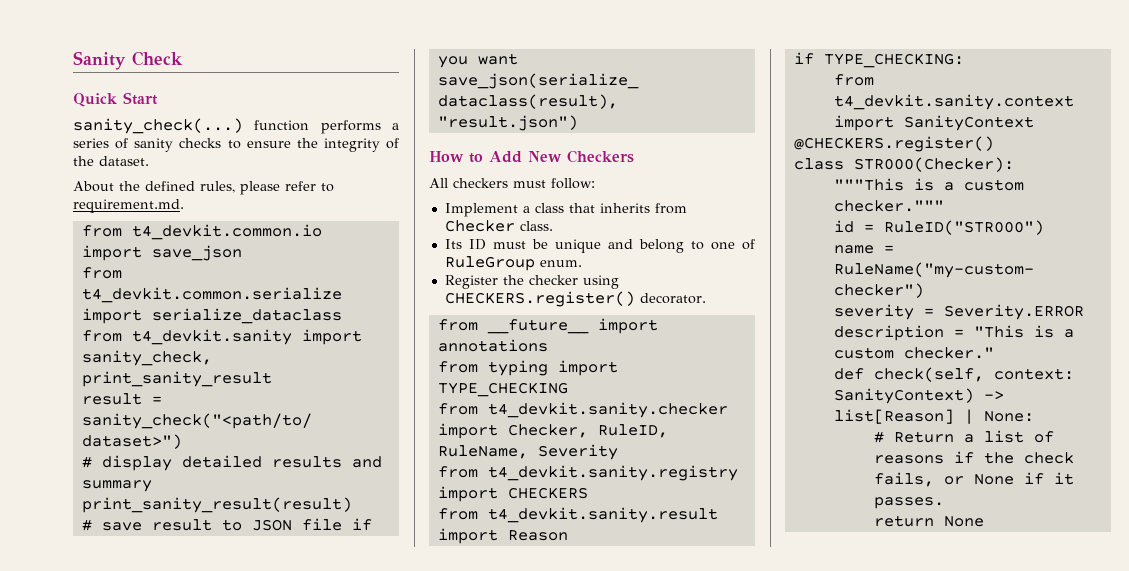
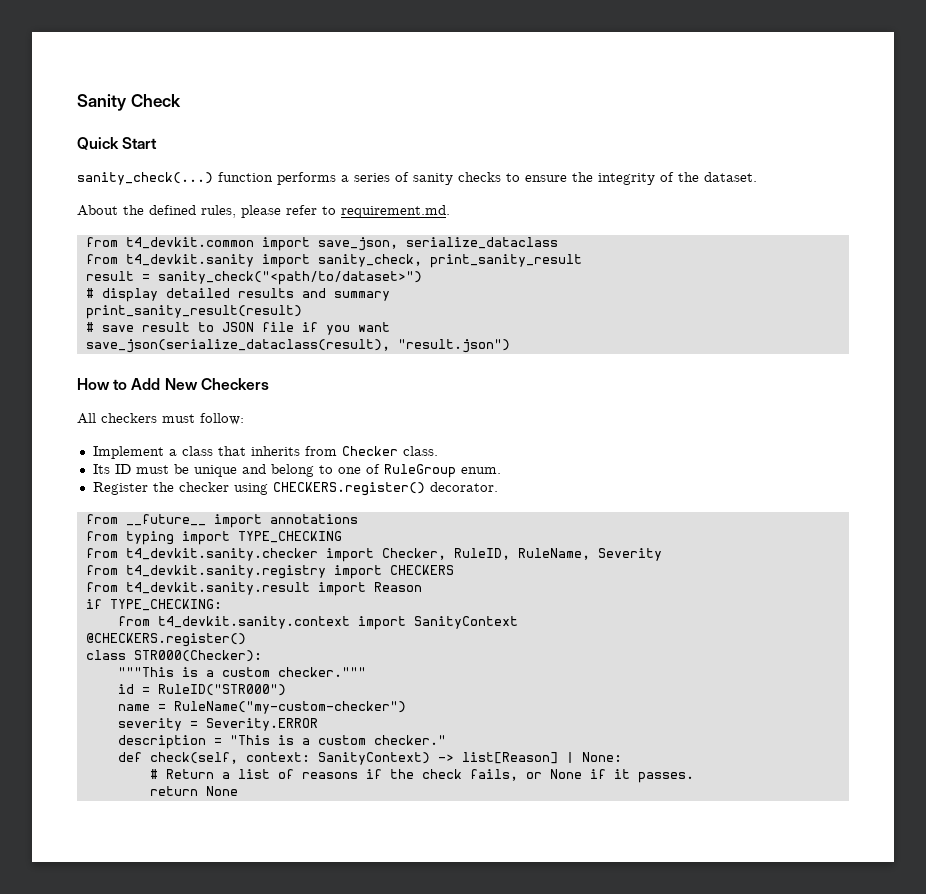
[131,224,322,240] [81,245,242,261] [81,267,122,279] [81,287,342,303] [81,308,142,324] t4_devkit.common.io import save_json // from t4_devkit.common.serialize import -> [125,237,398,251] t4_devkit.common import save_json,

